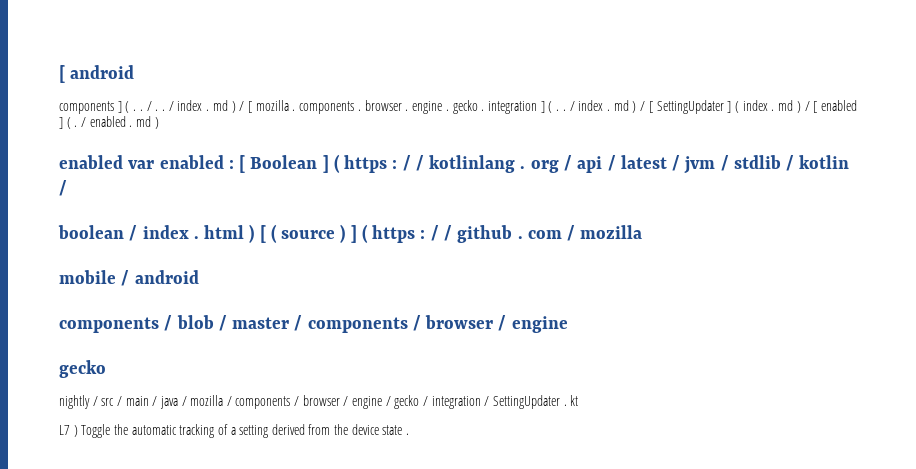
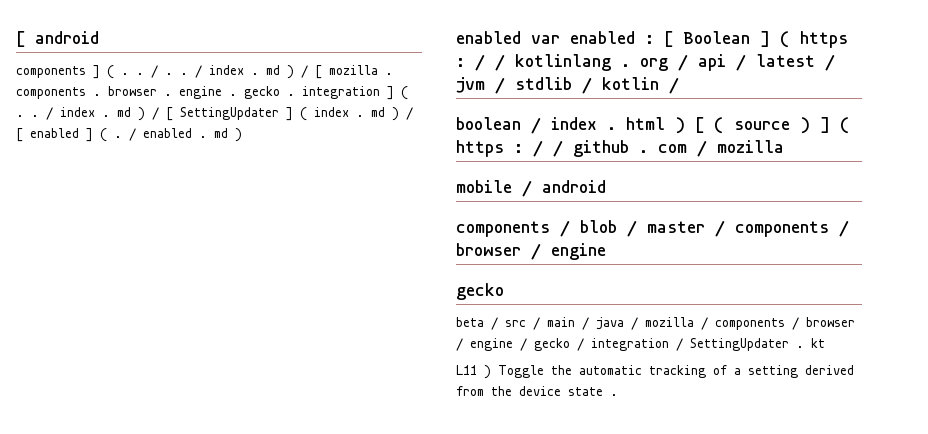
[59,395,90,409] nightly -> [456,317,484,327] beta
[59,425,70,435] L7 -> [456,365,477,375] L11

